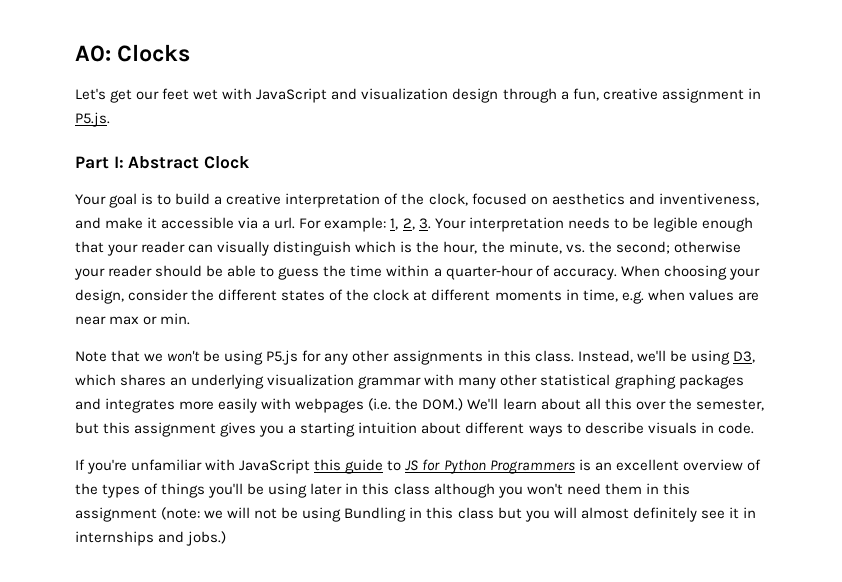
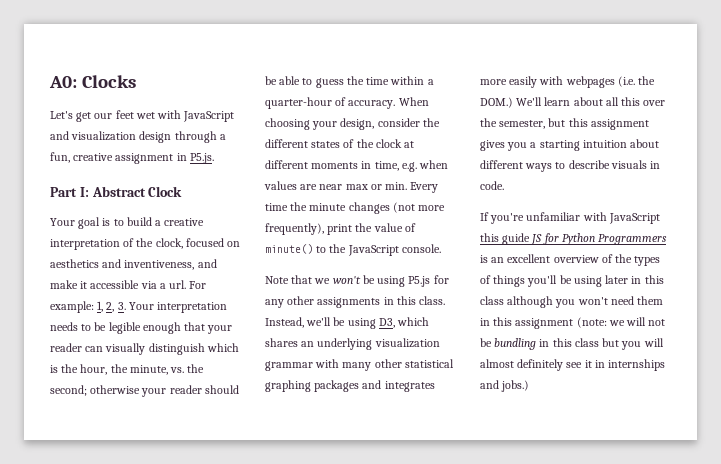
(191, 319) none -> [410,182,439,193] [265,202,446,214] [265,223,416,235] [265,244,441,256] Every time the minute changes (not more frequently), print the value of minute() to the JavaScript console.
[387,460,402,471] to -> (531, 239) none
[302,507,407,522] using Bundling -> [494,338,537,350] bundling

